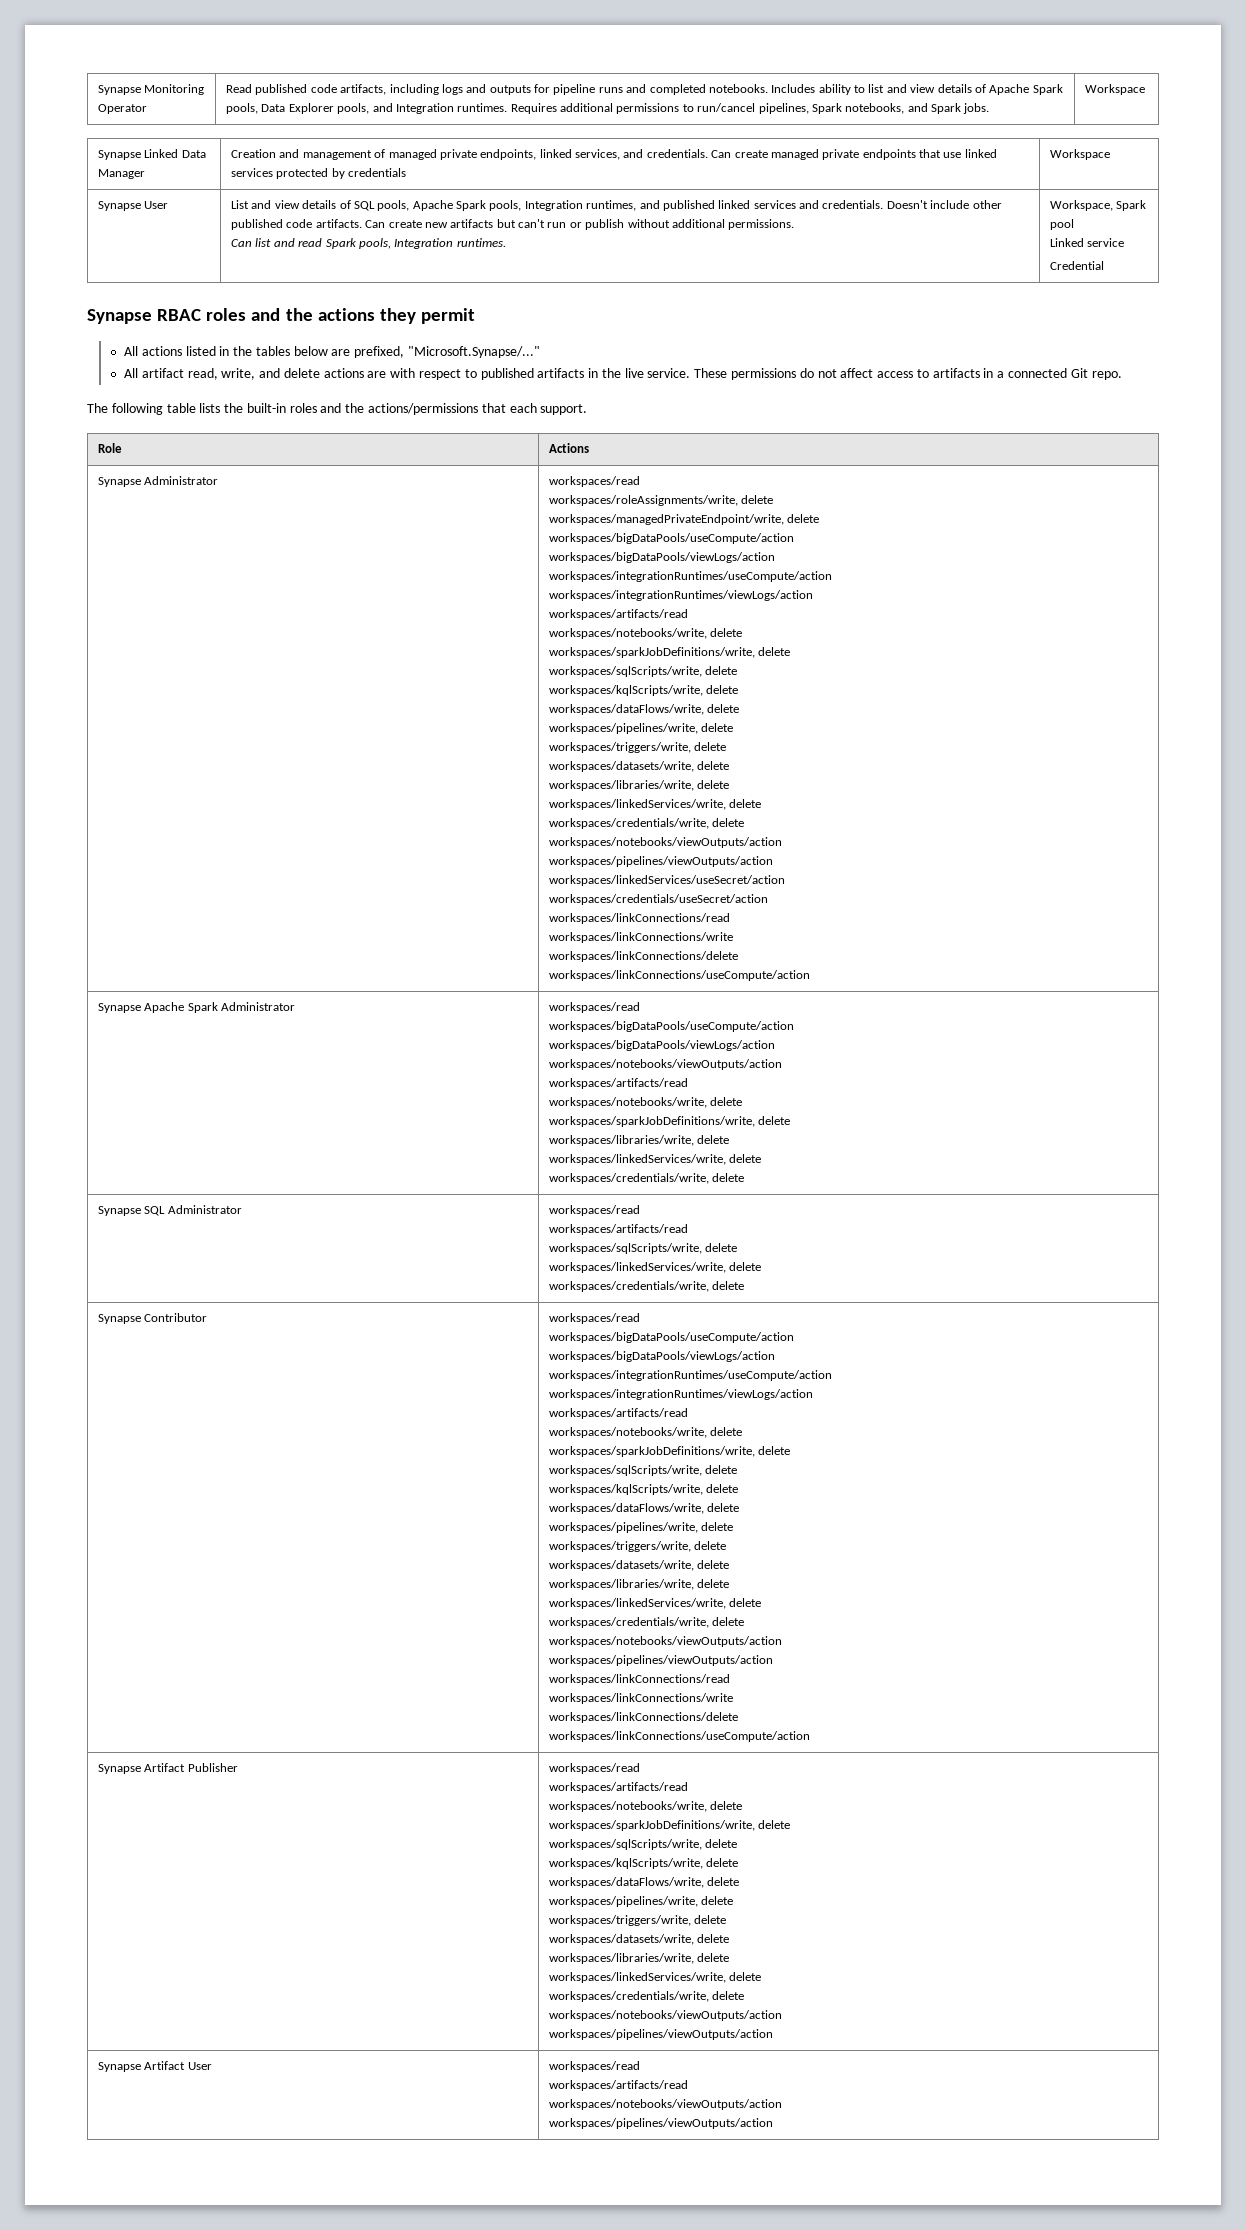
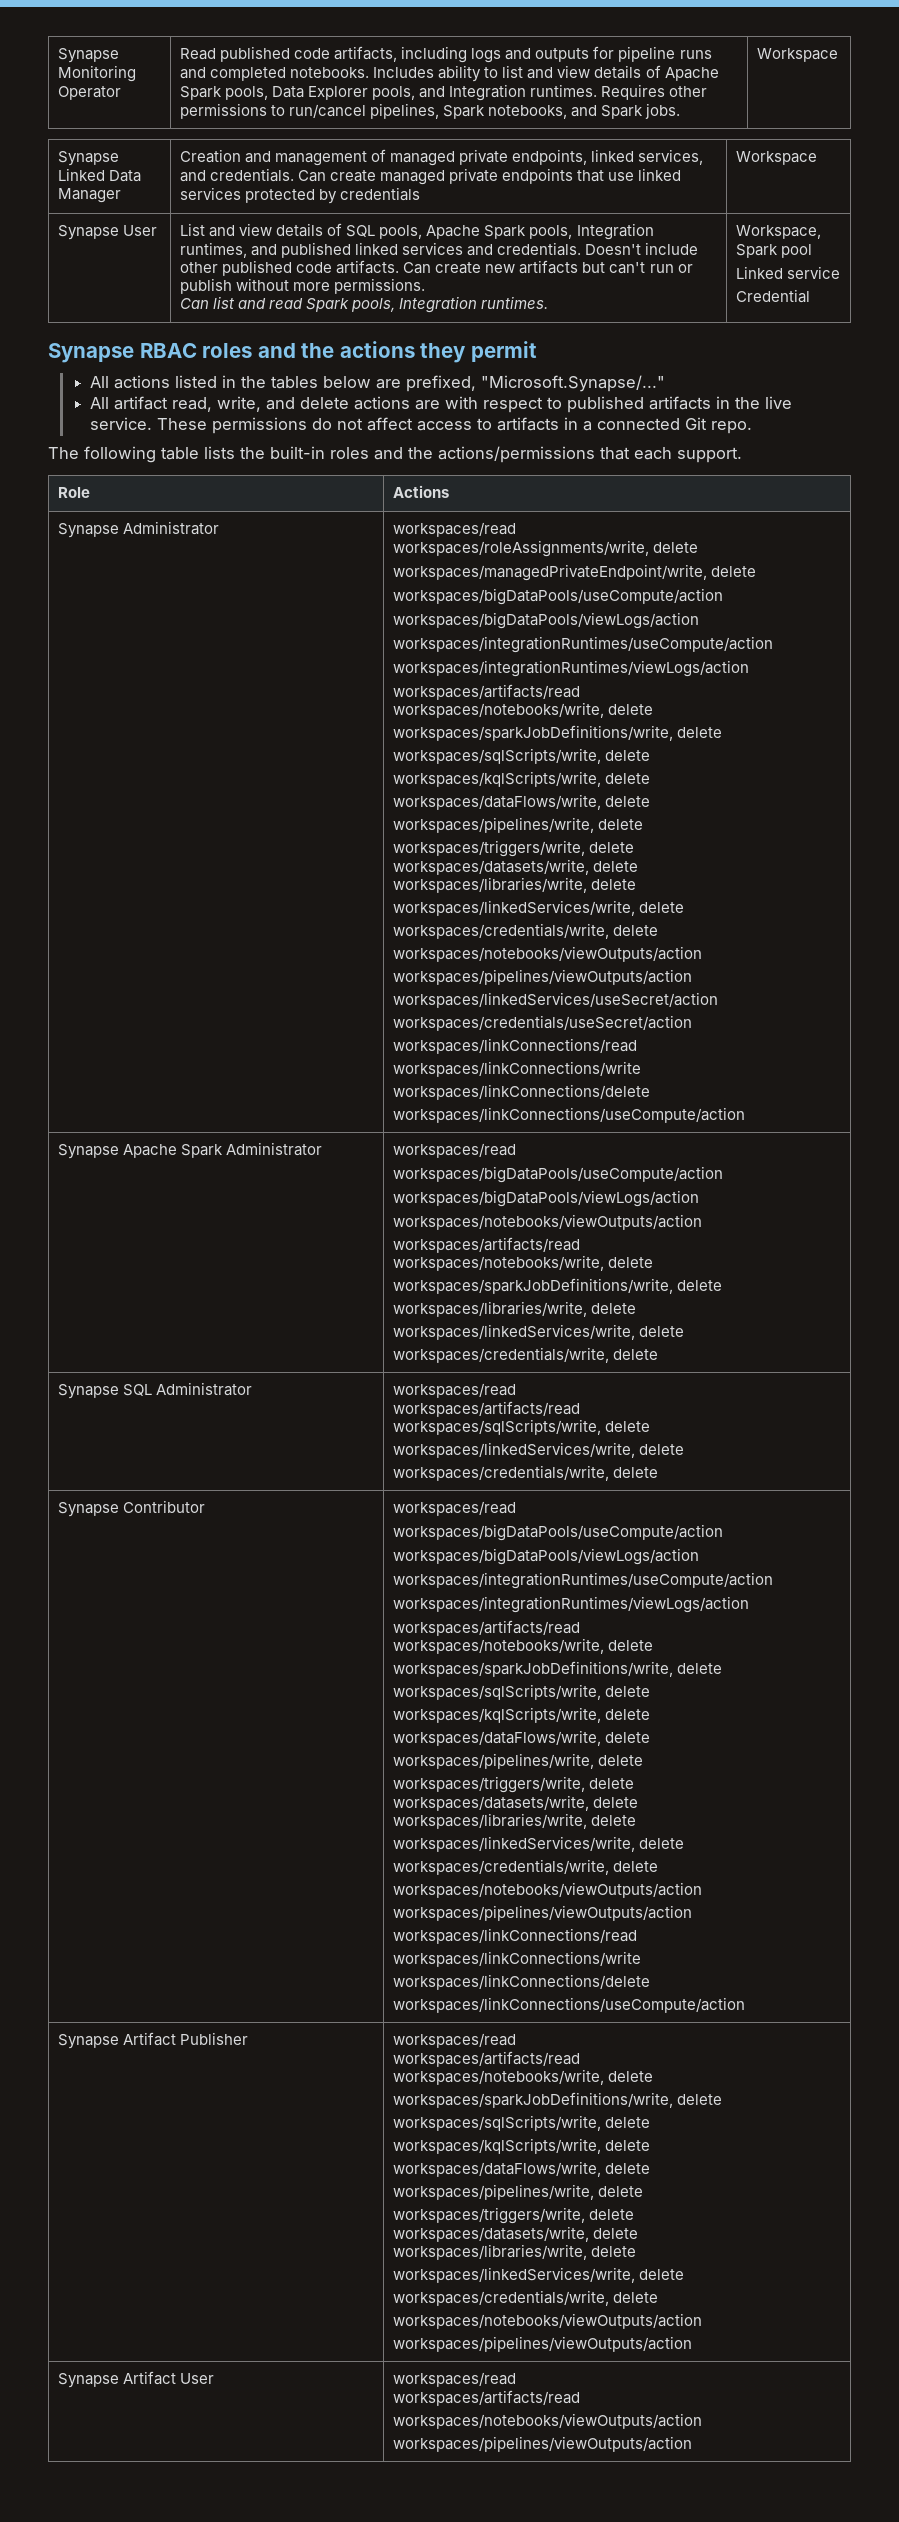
[560,103,614,112] additional -> [669,86,708,97] other
[671,219,725,228] additional -> [293,282,331,291] more

